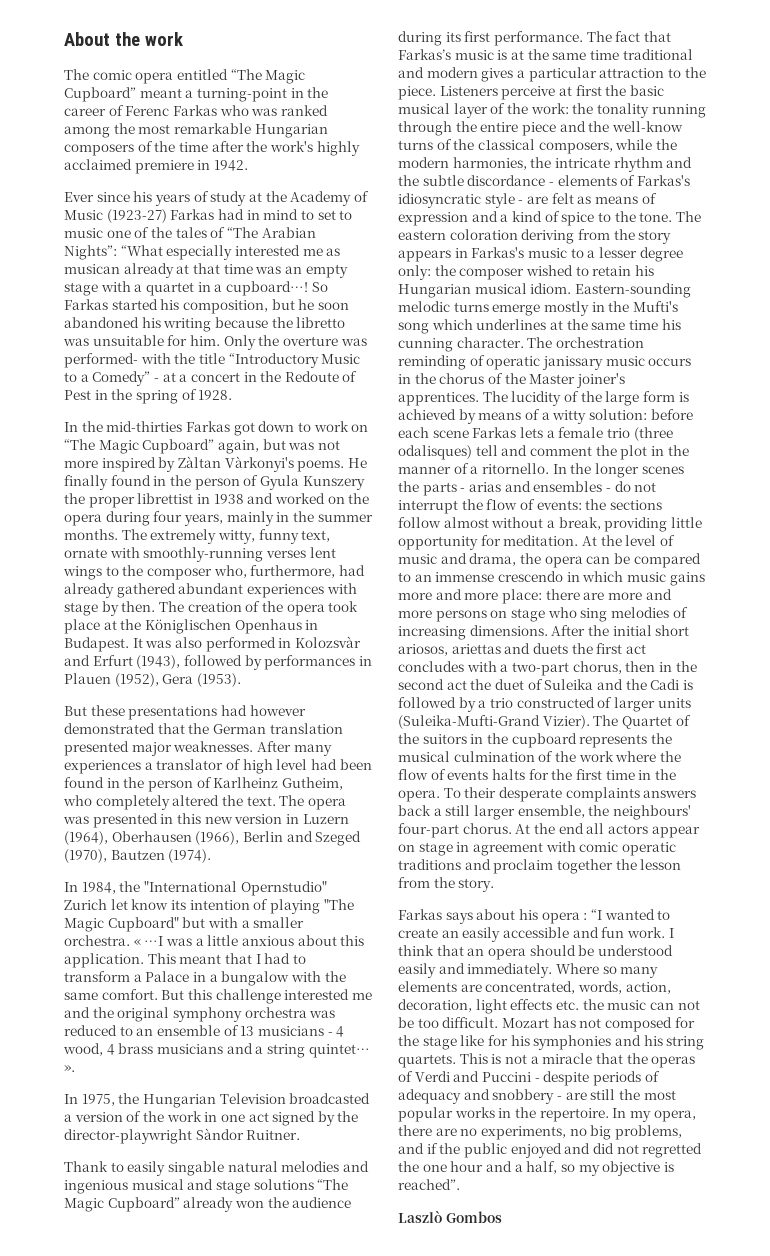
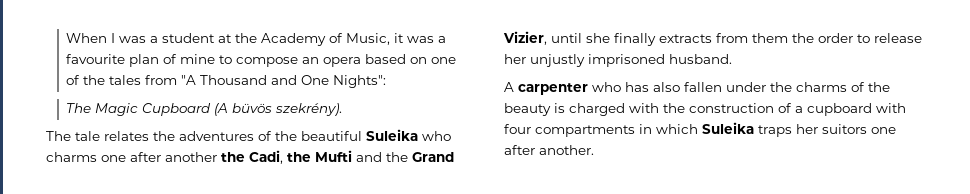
[64,32,183,46] [64,69,306,84] [64,87,329,102] [64,105,328,116] [64,123,328,138] [64,141,360,156] [64,159,248,174] [64,191,369,206] [64,209,353,223] [64,227,316,238] [64,245,341,260] [64,263,348,278] [64,281,328,296] [64,299,349,314] [64,317,346,332] [63,335,367,350] [64,353,361,368] [64,371,358,386] [64,389,233,404] [64,421,369,436] [64,439,340,454] [64,456,367,472] [64,475,365,490] [64,493,370,508] [64,511,373,526] [64,529,331,544] [64,547,336,562] [63,565,365,580] [64,583,357,598] [64,601,359,616] [64,619,319,634] [64,636,361,652] [64,655,372,670] [64,673,241,687] [64,705,306,720] [64,723,343,734] [64,741,332,756] [64,759,372,774] [64,777,343,792] [63,795,346,810] [63,813,349,828] [64,831,362,846] [64,849,212,863] [64,881,327,896] [64,899,354,914] [64,917,305,932] [64,935,365,946] [64,953,306,968] [64,971,346,986] [64,989,372,1004] [64,1007,336,1022] [64,1025,345,1037] [63,1043,370,1058] [64,1065,75,1072] [64,1093,371,1108] [64,1111,359,1126] [64,1128,301,1144] [64,1161,369,1176] [64,1179,349,1194] [64,1197,352,1212] [398,31,671,46] [398,49,693,60] [398,67,706,82] [398,85,664,100] [398,103,706,118] [398,121,683,136] [398,139,677,154] [398,157,693,172] [398,175,690,186] [398,193,657,208] [398,211,701,226] [398,229,672,244] [398,247,683,262] [398,265,654,280] [398,283,691,298] [398,301,678,316] [398,319,681,334] [398,337,644,352] [398,355,692,370] [398,373,625,388] [398,391,689,406] [398,409,693,424] [398,427,673,441] [398,445,689,460] [398,463,684,478] [398,481,657,496] [398,499,662,514] [398,517,702,532] [398,535,675,550] [398,553,701,568] [398,571,705,586] [398,589,672,604] [398,607,688,622] [398,625,690,640] [398,643,646,656] [398,661,697,676] [398,679,693,690] [398,697,691,712] [398,715,691,729] [398,733,672,748] [398,751,681,762] [398,769,676,780] [398,787,697,802] [398,805,691,820] [398,823,700,838] [398,841,676,856] [398,859,682,874] [398,877,495,892] [398,909,671,924] [398,927,674,942] [398,945,673,960] [398,963,659,978] [398,981,671,994] [398,999,700,1014] [398,1017,695,1032] [398,1035,705,1050] [398,1053,696,1068] [398,1071,660,1086] [398,1089,676,1104] [398,1107,696,1122] [398,1125,682,1140] [398,1143,703,1158] [398,1161,674,1176] [398,1179,460,1190] [398,1210,502,1223] About the work // The comic opera entitled “The Magic Cupboard” meant a turning-point in the career of Ferenc Farkas who was ranked among the most remarkable Hungarian composers of the time after the work's highly acclaimed premiere in 1942. // Ever since his years of study at the Academy of Music (1923-27) Farkas had in mind to set to music one of the tales of “The Arabian Nights”: “What especially interested me as musican already at that time was an empty stage with a quartet in a cupboard…! So Farkas started his composition, but he soon abandoned his writing because the libretto was unsuitable for him. Only the overture was performed- with the title “Introductory Music to a Comedy” - at a concert in the Redoute of Pest in the spring of 1928. // In the mid-thirties Farkas got down to work on “The Magic Cupboard” again, but was not more inspired by Zàltan Vàrkonyi's poems. He finally found in the person of Gyula Kunszery the proper librettist in 1938 and worked on the opera during four years, mainly in the summer months. The extremely witty, funny text, ornate with smoothly-running verses lent wings to the composer who, furthermore, had already gathered abundant experiences with stage by then. The creation of the opera took place at the Königlischen Openhaus in Budapest. It was also performed in Kolozsvàr and Erfurt (1943), followed by performances in Plauen (1952), Gera (1953). // But these presentations had however demonstrated that the German translation presented major weaknesses. After many experiences a translator of high level had been found in the person of Karlheinz Gutheim, who completely altered the text. The opera was presented in this new version in Luzern (1964), Oberhausen (1966), Berlin and Szeged (1970), Bautzen (1974). // In 1984, the "International Opernstudio" Zurich let know its intention of playing "The Magic Cupboard" but with a smaller orchestra. « …I was a little anxious about this application. This meant that I had to transform a Palace in a bungalow with the same comfort. But this challenge interested me and the original symphony orchestra was reduced to an ensemble of 13 musicians - 4 wood, 4 brass musicians and a string quintet… ». // In 1975, the Hungarian Television broadcasted a version of the work in one act signed by the director-playwright Sàndor Ruitner. // Thank to easily singable natural melodies and ingenious musical and stage solutions “The Magic Cupboard” already won the audience during its first performance. The fact that Farkas’s music is at the same time traditional and modern gives a particular attraction to the piece. Listeners perceive at first the basic musical layer of the work: the tonality running through the entire piece and the well-know turns of the c1assical composers, while the modern harmonies, the intricate rhythm and the subtle discordance - elements of Farkas's idiosyncratic style - are felt as means of expression and a kind of spice to the tone. The eastern coloration deriving from the story appears in Farkas's music to a lesser degree only: the composer wished to retain his Hungarian musical idiom. Eastern-sounding melodic turns emerge mostly in the Mufti's song which underlines at the same time his cunning character. The orchestration reminding of operatic janissary music occurs in the chorus of the Master joiner's apprentices. The lucidity of the large form is achieved by means of a witty solution: before each scene Farkas lets a female trio (three odalisques) tell and comment the plot in the manner of a ritornello. In the longer scenes the parts - arias and ensembles - do not interrupt the f1ow of events: the sections follow almost without a break, providing little opportunity for meditation. At the level of music and drama, the opera can be compared to an immense crescendo in which music gains more and more place: there are more and more persons on stage who sing melodies of increasing dimensions. After the initial short ariosos, ariettas and duets the first act concludes with a two-part chorus, then in the second act the duet of Suleika and the Cadi is followed by a trio constructed of larger units (Suleika-Mufti-Grand Vizier). The Quartet of the suitors in the cupboard represents the musical culmination of the work where the flow of events halts for the first time in the opera. To their desperate complaints answers back a still larger ensemble, the neighbours' four-part chorus. At the end all actors appear on stage in agreement with comic operatic traditions and proclaim together the lesson from the story. // Farkas says about his opera : “I wanted to create an easily accessible and fun work. I think that an opera should be understood easily and immediately. Where so many elements are concentrated, words, action, decoration, light effects etc. the music can not be too difficult. Mozart has not composed for the stage like for his symphonies and his string quartets. This is not a miracle that the operas of Verdi and Puccini - despite periods of adequacy and snobbery - are still the most popular works in the repertoire. In my opera, there are no experiments, no big problems, and if the public enjoyed and did not regretted the one hour and a half, so my objective is reached”. // Laszlò Gombos -> [66,33,447,46] [66,54,457,67] [66,75,387,88] [66,103,343,116] [46,129,451,141] [46,150,454,164] [503,31,922,46] [504,54,732,67] [504,82,890,95] [504,103,906,116] [504,122,896,137] [504,145,594,155] When I was a student at the Academy of Music, it was a favourite plan of mine to compose an opera based on one of the tales from "A Thousand and One Nights": // The Magic Cupboard (A büvös szekrény). // The tale relates the adventures of the beautiful Suleika who charms one after another the Cadi, the Mufti and the Grand Vizier, until she finally extracts from them the order to release her unjustly imprisoned husband. // A carpenter who has also fallen under the charms of the beauty is charged with the construction of a cupboard with four compartments in which Suleika traps her suitors one after another.

